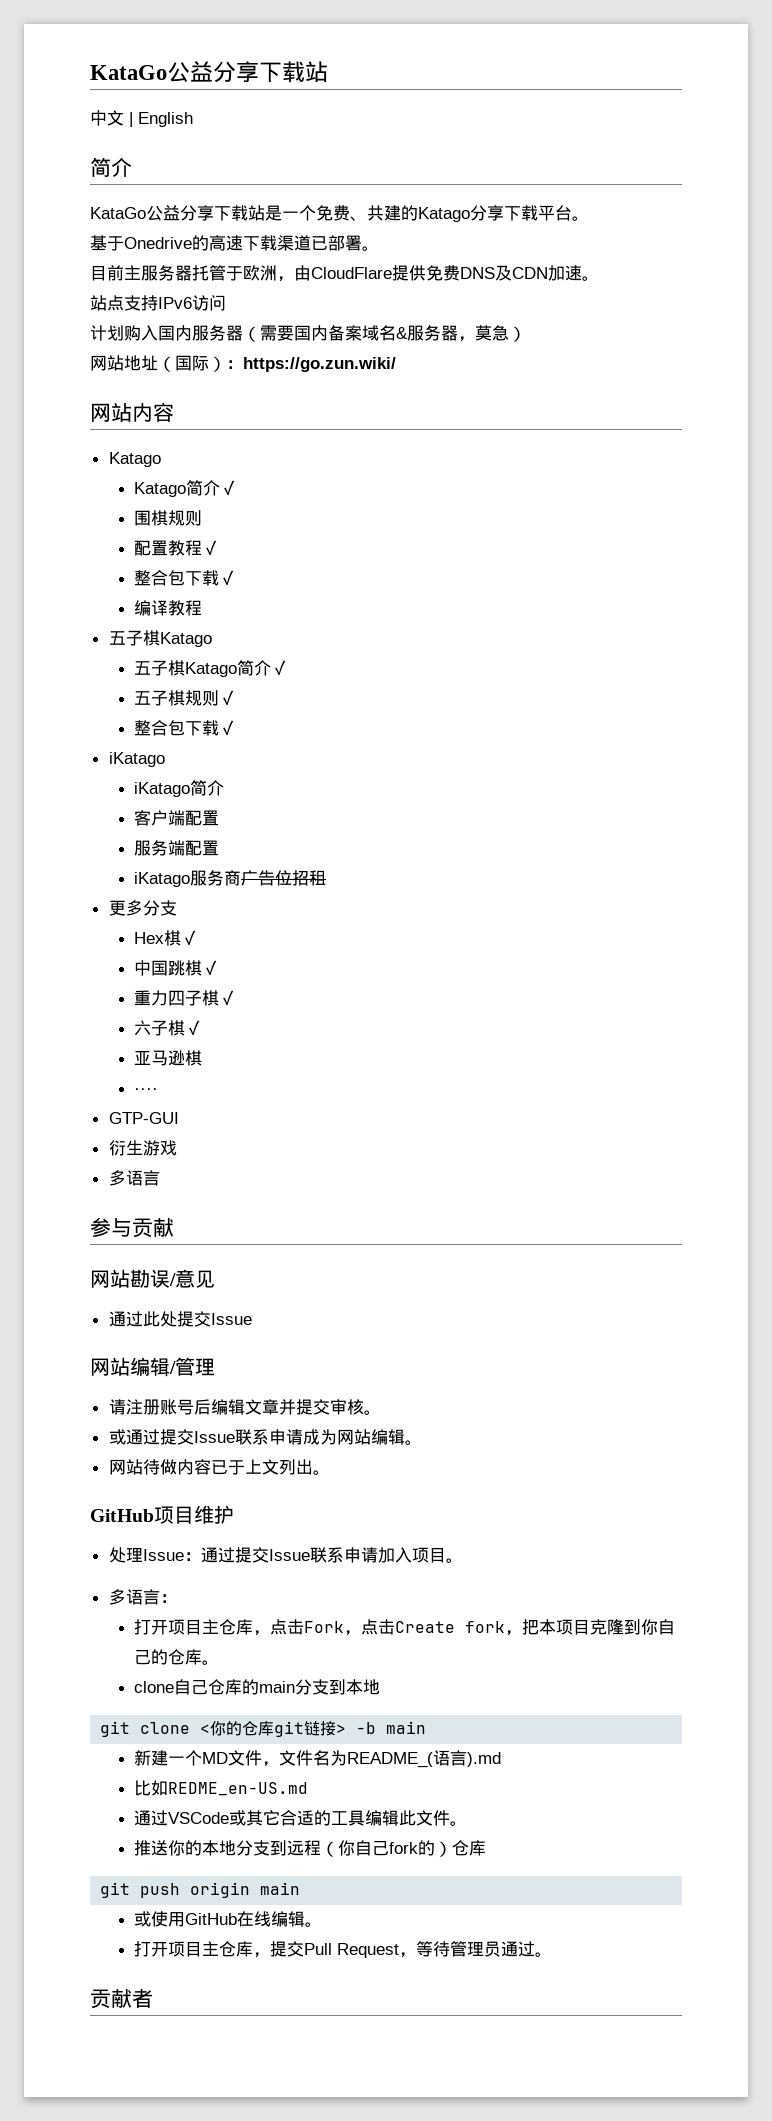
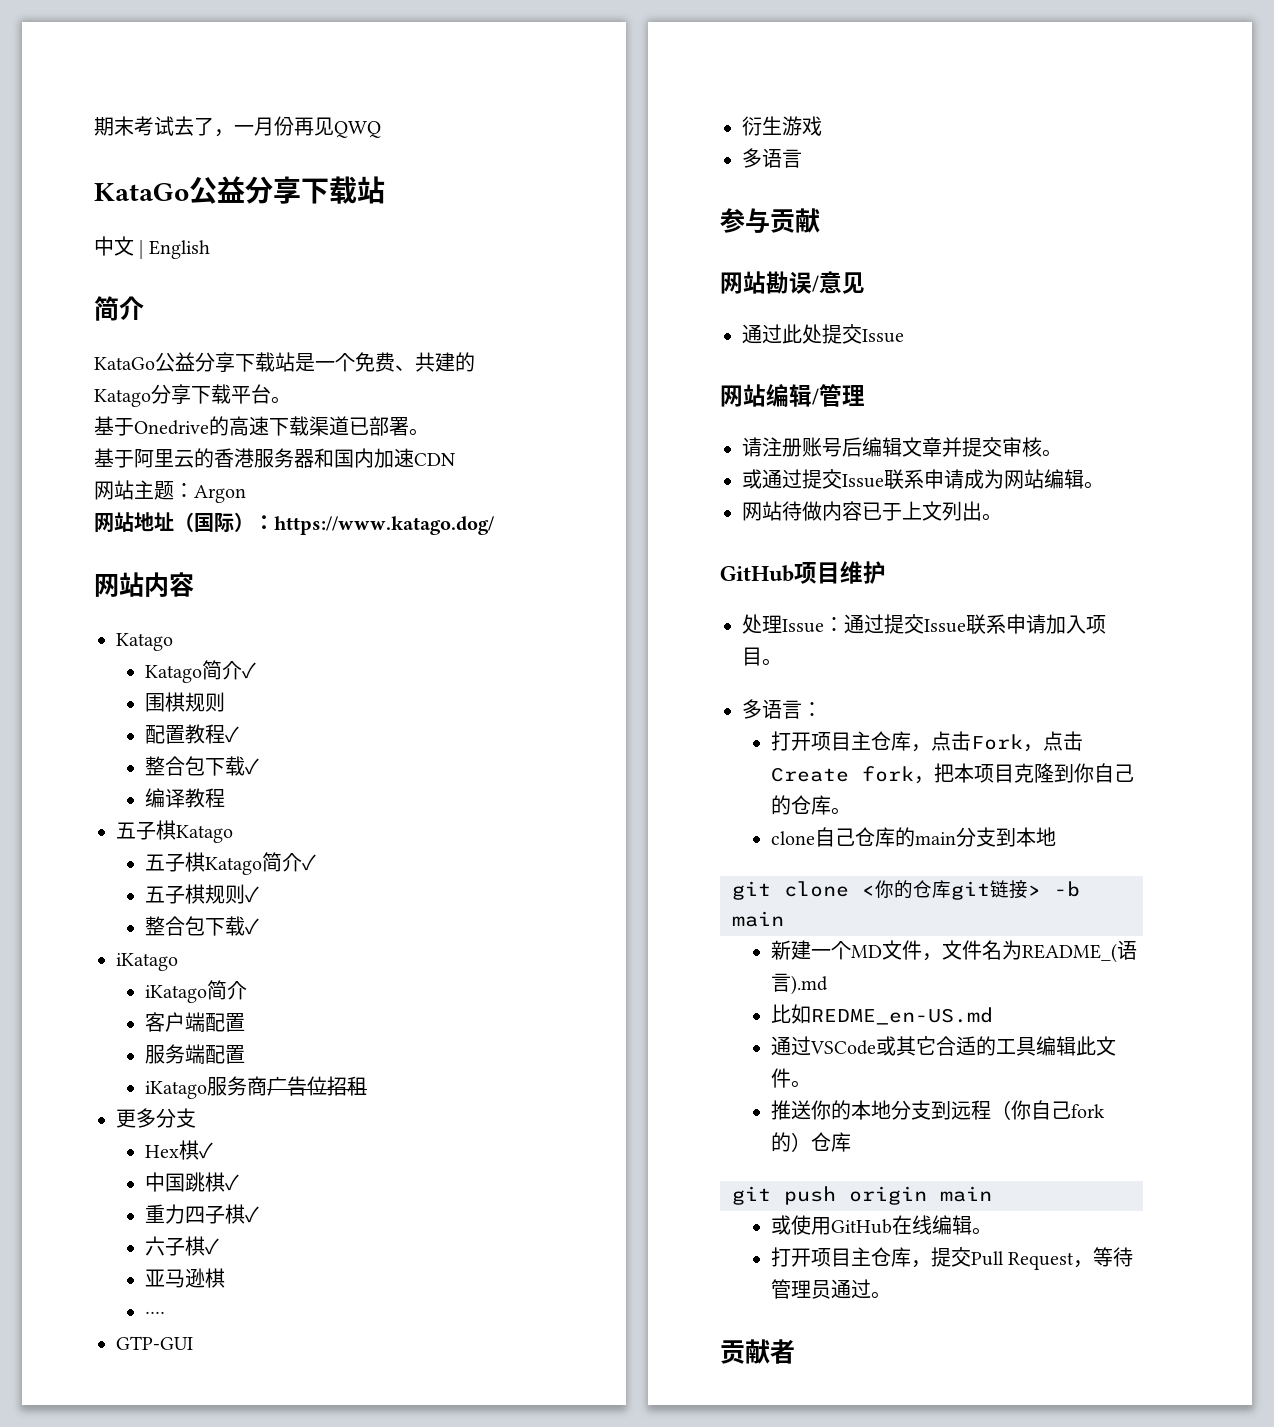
(90, 72) none -> [94,116,381,138] 期末考试去了，一月份再见QWQ //
[90,265,599,282] [90,295,226,311] [90,325,526,342] 目前主服务器托管于欧洲，由CloudFlare提供免费DNS及CDN加速。 // 站点支持IPv6访问 // 计划购入国内服务器（需要国内备案域名&服务器，莫急） -> [94,448,455,468] [94,480,246,503] 基于阿里云的香港服务器和国内加速CDN // 网站主题：Argon
[243,357,396,372] https://go.zun.wiki/ -> [274,516,495,535] https://www.katago.dog/

